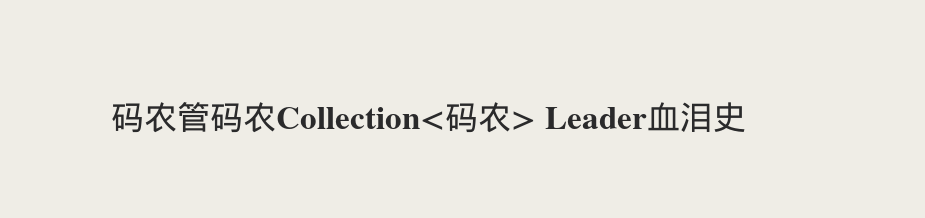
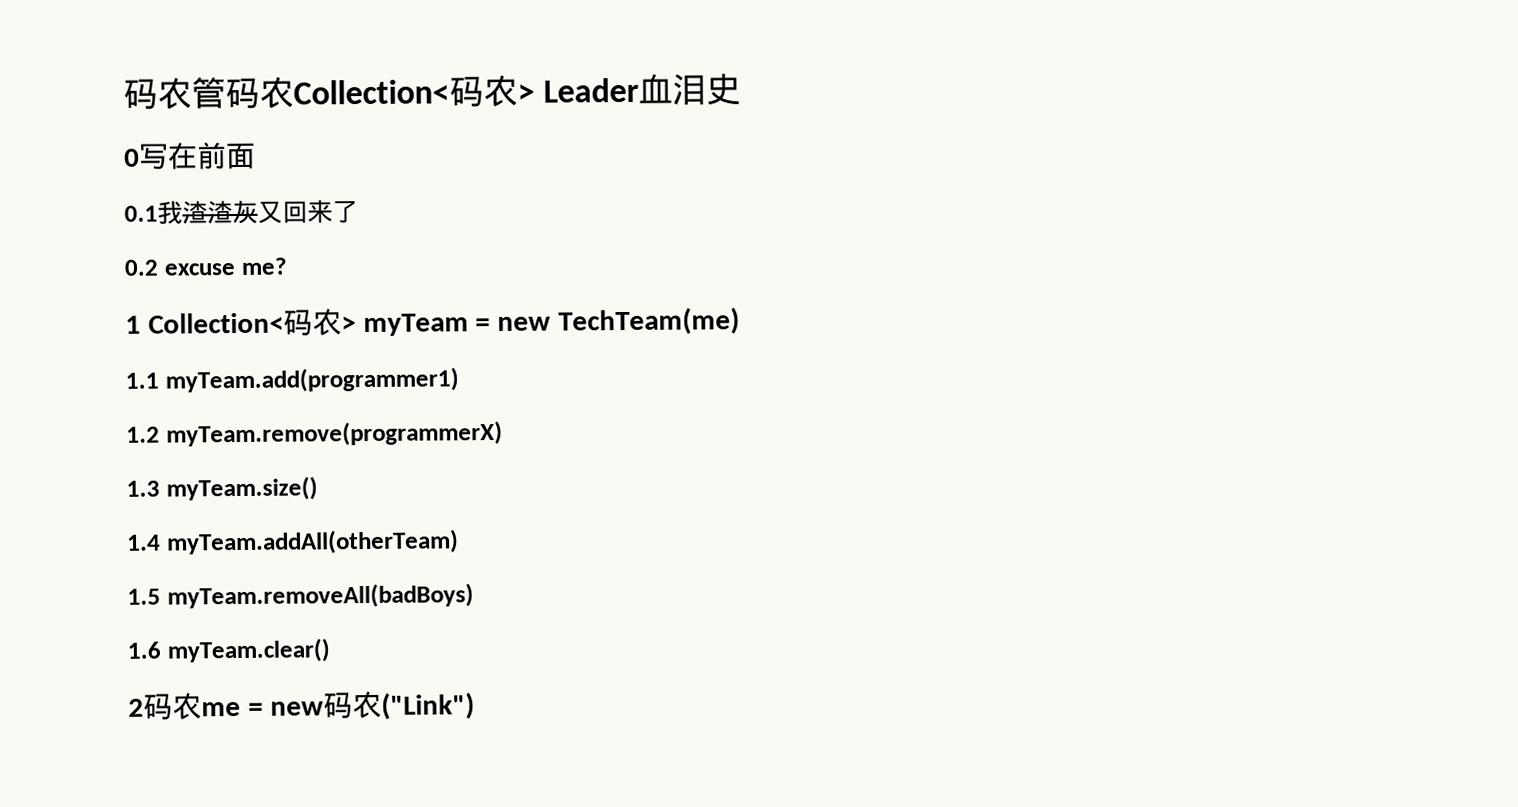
(746, 117) none -> [124,142,256,170] [124,199,358,225] [124,257,287,276] [125,307,741,337] [125,367,459,393] [126,420,503,447] [126,476,318,501] [126,529,459,555] [127,583,474,609] [127,638,330,663] [128,690,475,720] // 0写在前面 // 0.1我渣渣灰又回来了 // 0.2 excuse me? // 1 Collection<码农> myTeam = new TechTeam(me) // 1.1 myTeam.add(programmer1) // 1.2 myTeam.remove(programmerX) // 1.3 myTeam.size() // 1.4 myTeam.addAll(otherTeam) // 1.5 myTeam.removeAll(badBoys) // 1.6 myTeam.clear() // 2码农me = new码农("Link")

